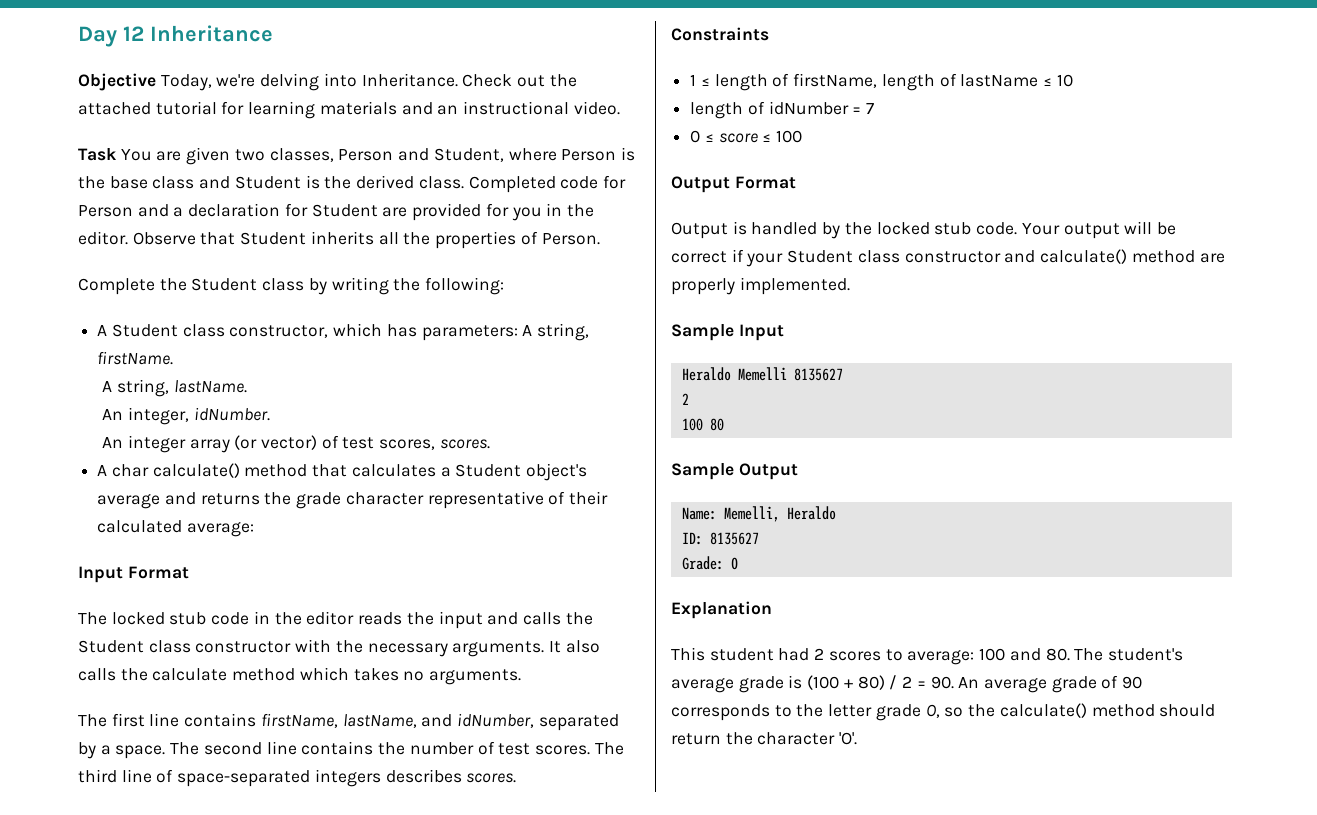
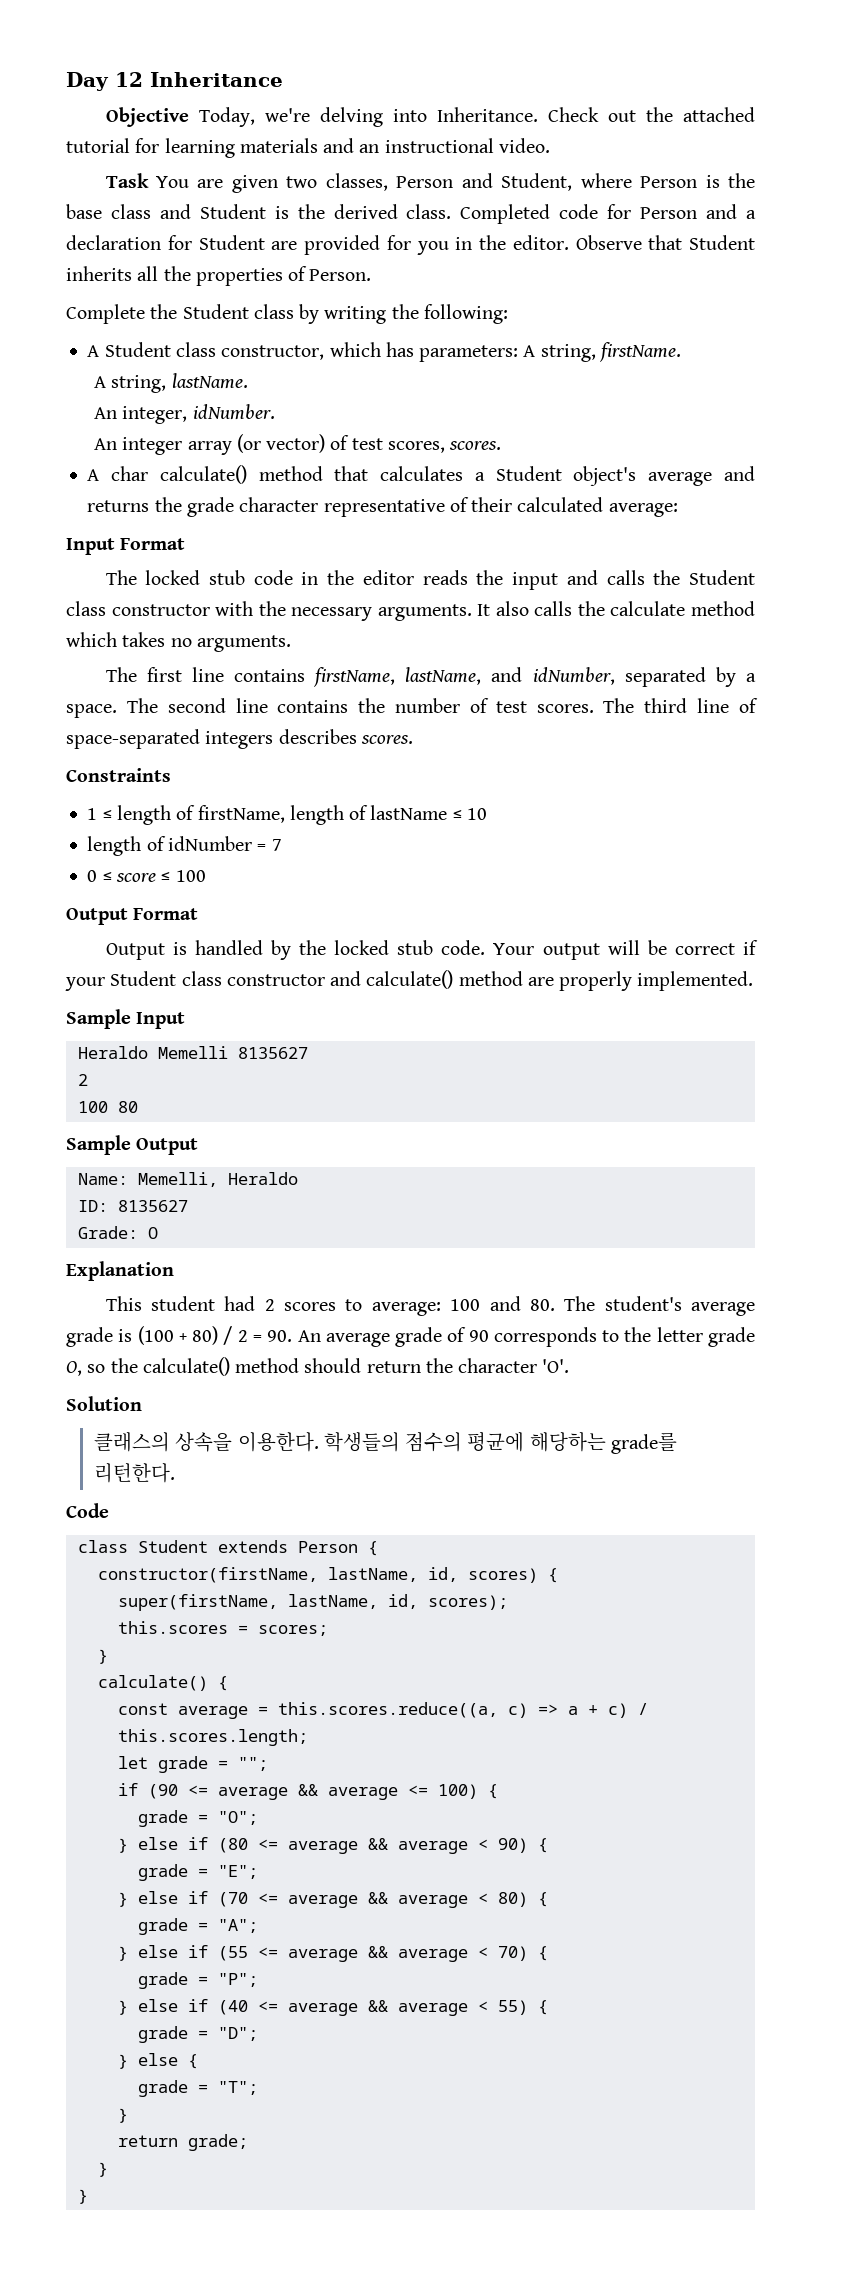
(858, 738) none -> [66,1396,142,1411] [94,1431,677,1454] [94,1463,176,1483] [66,1503,109,1518] [77,1540,378,1556] [97,1567,558,1583] [117,1594,508,1611] [117,1621,328,1636] [97,1649,108,1664] [97,1675,228,1691] [117,1702,648,1719] [117,1729,308,1746] [117,1756,268,1773] [117,1783,498,1800] [137,1810,258,1827] [117,1837,548,1854] [137,1864,258,1881] [117,1891,548,1908] [137,1918,258,1935] [117,1945,548,1962] [137,1972,258,1989] [117,1999,548,2016] [137,2026,258,2043] [117,2053,198,2069] [137,2080,258,2097] [117,2108,128,2123] [117,2134,248,2151] [97,2162,108,2177] [77,2189,88,2204] // Solution // 클래스의 상속을 이용한다. 학생들의 점수의 평균에 해당하는 grade를 리턴한다. // Code // class Student extends Person { // constructor(firstName, lastName, id, scores) { // super(firstName, lastName, id, scores); // this.scores = scores; // } // calculate() { // const average = this.scores.reduce((a, c) => a + c) / this.scores.length; // let grade = ""; // if (90 <= average && average <= 100) { // grade = "O"; // } else if (80 <= average && average < 90) { // grade = "E"; // } else if (70 <= average && average < 80) { // grade = "A"; // } else if (55 <= average && average < 70) { // grade = "P"; // } else if (40 <= average && average < 55) { // grade = "D"; // } else { // grade = "T"; // } // return grade; // } // }

